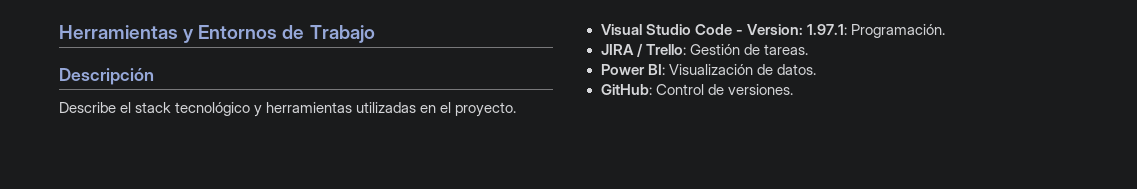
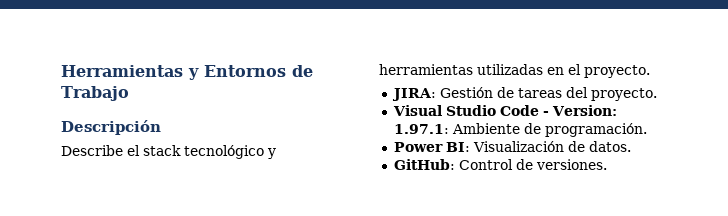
(517, 109) none -> [391,87,657,101] // JIRA: Gestión de tareas del proyecto.
[850,24,945,38] [600,43,808,57] Programación. // JIRA / Trello: Gestión de tareas. -> [451,123,647,137] Ambiente de programación.

